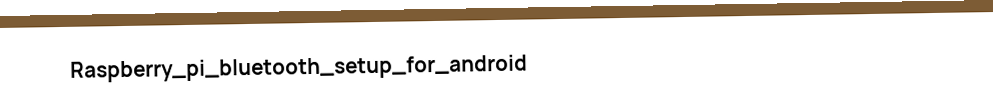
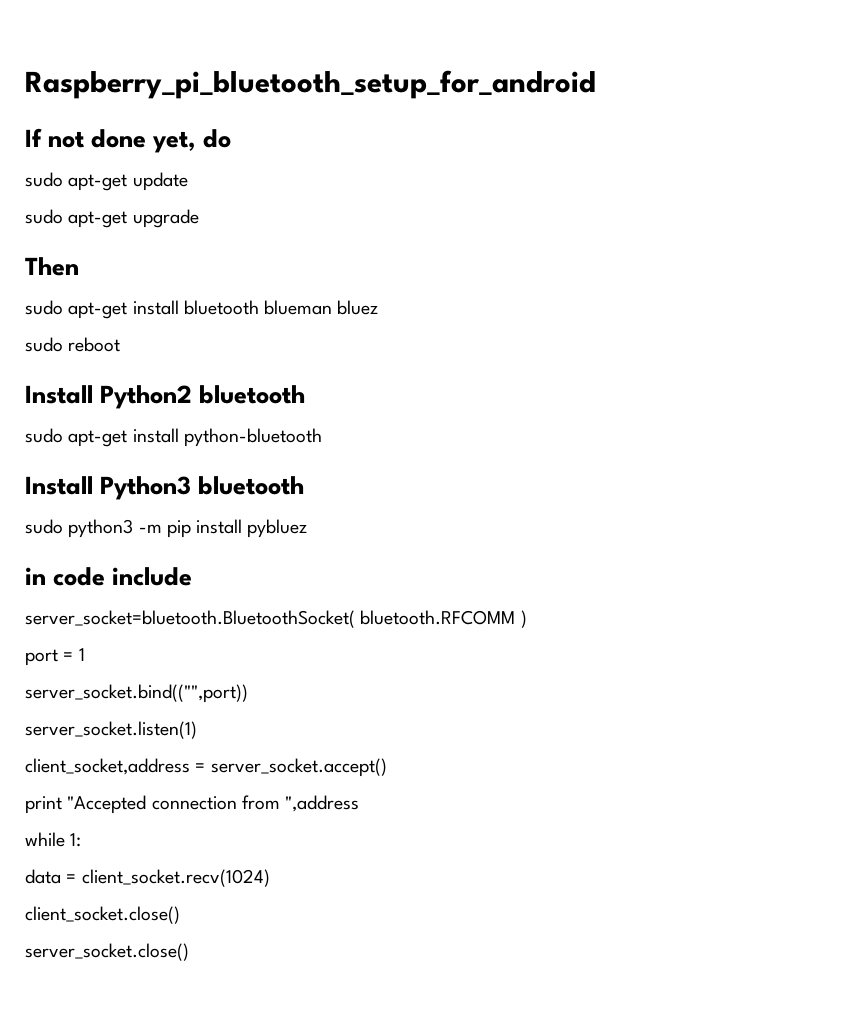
(528, 68) none -> [25,128,232,153] [25,172,188,191] [25,209,199,228] [25,257,79,276] [25,300,379,319] [25,337,121,352] [25,385,306,409] [25,428,322,447] [25,476,305,500] [25,519,308,538] [25,567,193,586] [25,610,527,628] [25,648,85,666] [25,684,248,703] [25,721,197,739] [25,758,387,777] [25,795,360,814] [25,832,82,847] [25,869,270,887] [25,906,180,924] [25,943,189,961] // If not done yet, do // sudo apt-get update // sudo apt-get upgrade // Then // sudo apt-get install bluetooth blueman bluez // sudo reboot // Install Python2 bluetooth // sudo apt-get install python-bluetooth // Install Python3 bluetooth // sudo python3 -m pip install pybluez // in code include // server_socket=bluetooth.BluetoothSocket( bluetooth.RFCOMM ) // port = 1 // server_socket.bind(("",port)) // server_socket.listen(1) // client_socket,address = server_socket.accept() // print "Accepted connection from ",address // while 1: // data = client_socket.recv(1024) // client_socket.close() // server_socket.close()

